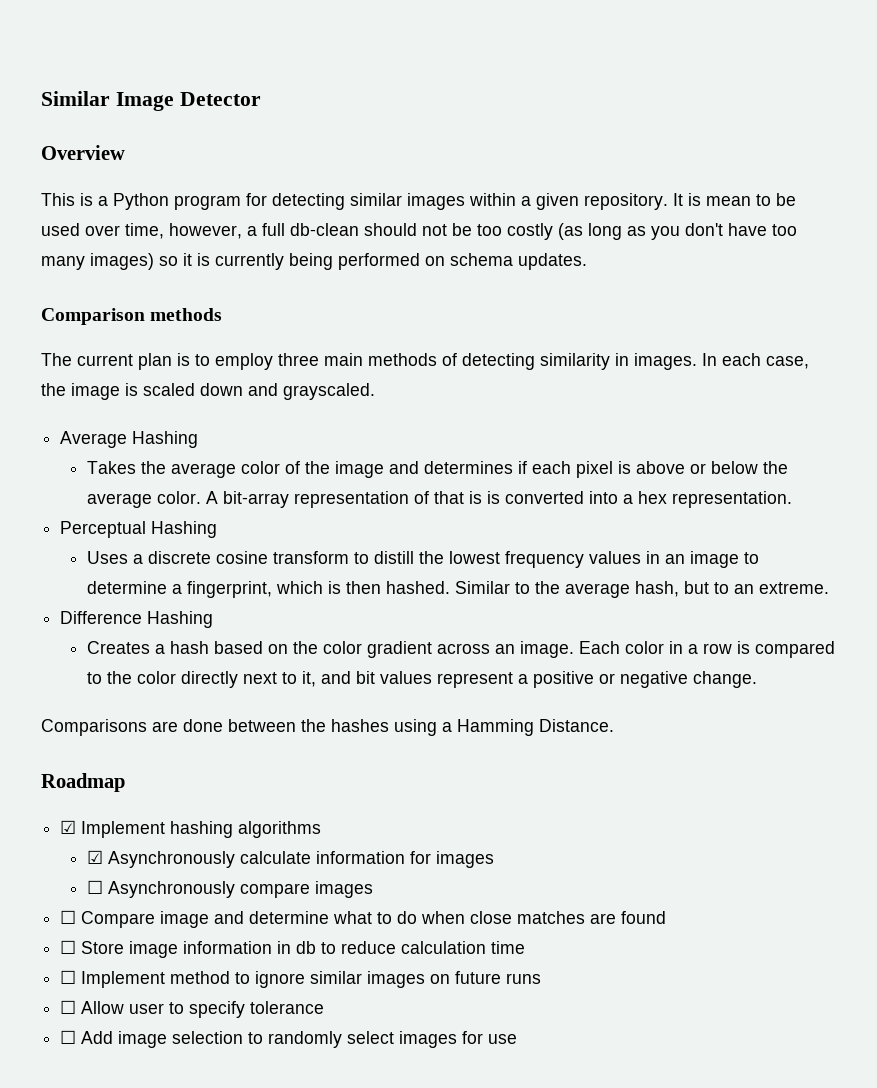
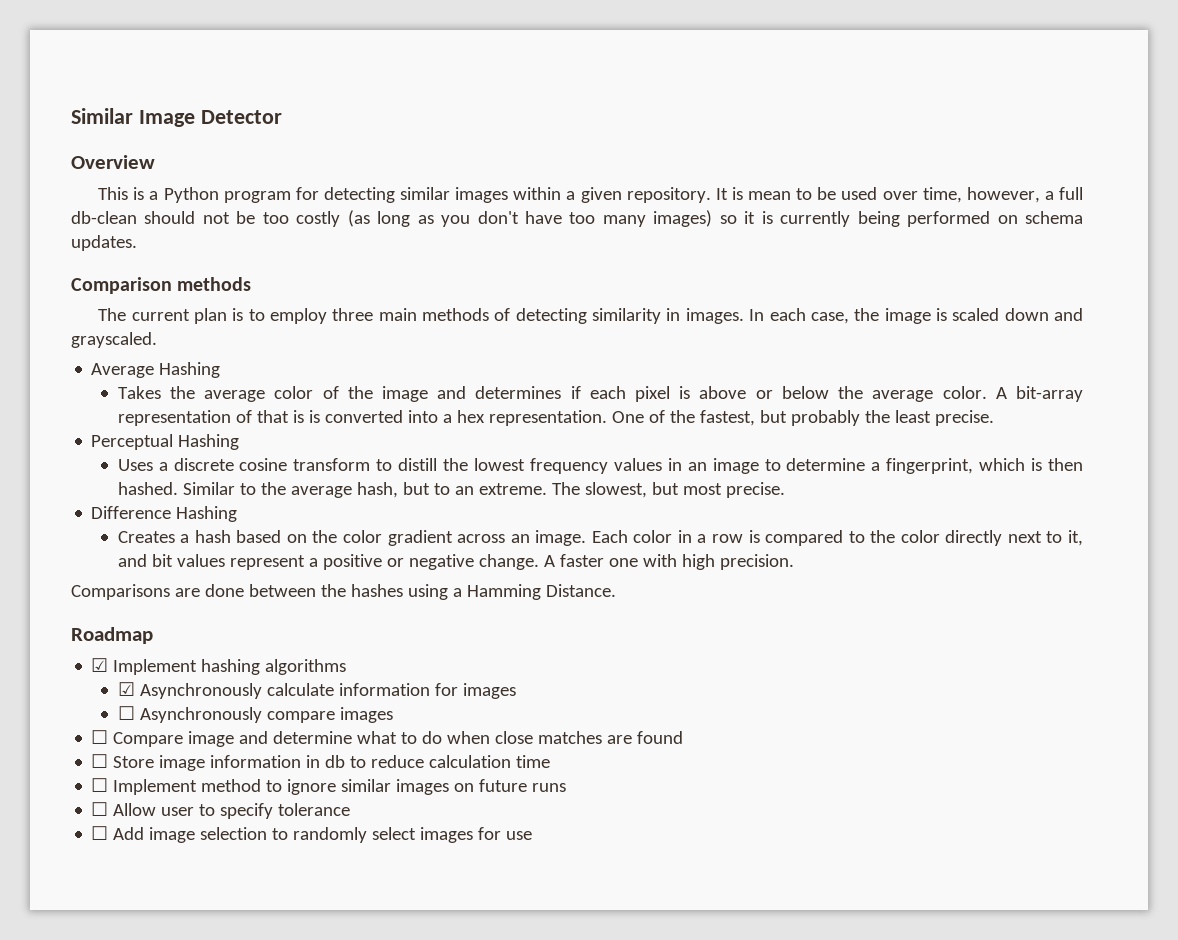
(793, 499) none -> [611,410,994,426] One of the fastest, but probably the least precise.
(830, 588) none -> [551,482,785,498] The slowest, but most precise.
(758, 679) none -> [543,554,794,570] A faster one with high precision.

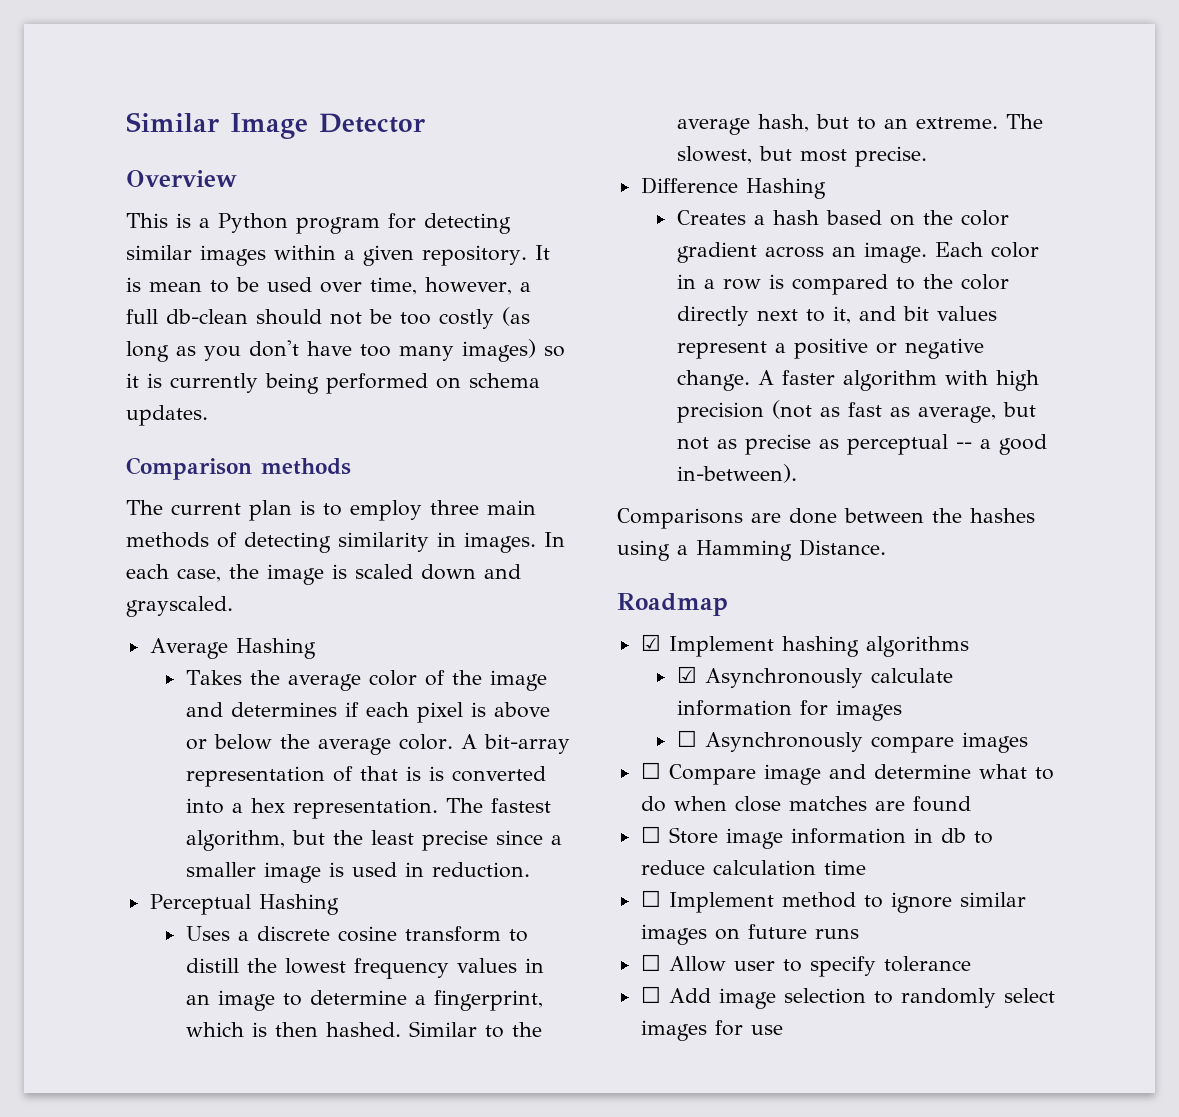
[611,410,994,426] One of the fastest, but probably the least precise. -> [445,798,551,813] [185,830,562,851] [185,862,530,883] The fastest algorithm, but the least precise since a smaller image is used in reduction.
[608,558,638,567] one -> [842,370,937,391] algorithm
[719,554,794,570] precision. -> [676,400,1036,423] [676,434,1047,455] [676,464,797,483] precision (not as fast as average, but not as precise as perceptual -- a good in-between).

